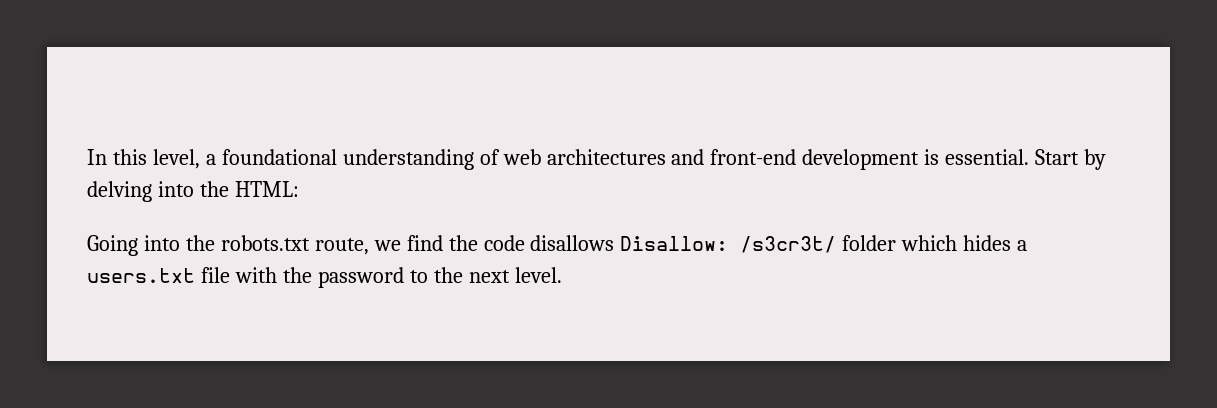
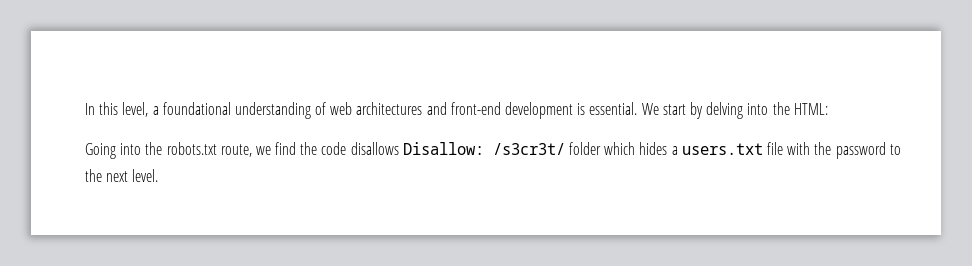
[1035,149,1080,165] Start -> [641,103,686,115] We start

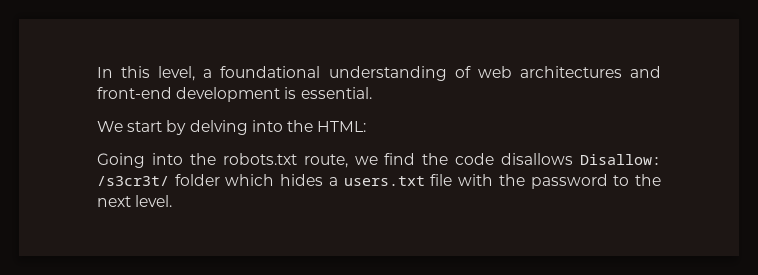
(638, 108) none -> (372, 93) //

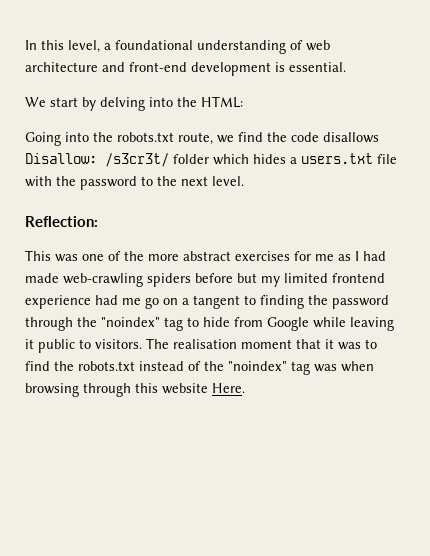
[519,66,622,78] architectures -> [25,62,98,72] architecture
(173, 201) none -> [25,216,98,227] [25,250,386,262] [25,273,385,287] [25,295,389,309] [25,317,394,331] [25,338,377,353] [25,361,374,375] [25,383,245,397] // Reflection: // This was one of the more abstract exercises for me as I had made web-crawling spiders before but my limited frontend experience had me go on a tangent to finding the password through the "noindex" tag to hide from Google while leaving it public to visitors. The realisation moment that it was to find the robots.txt instead of the "noindex" tag was when browsing through this website Here.

